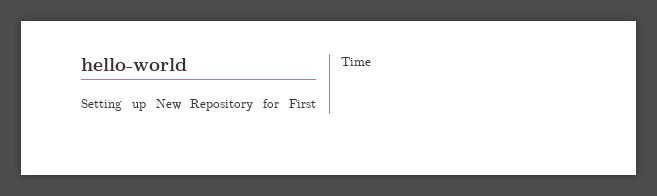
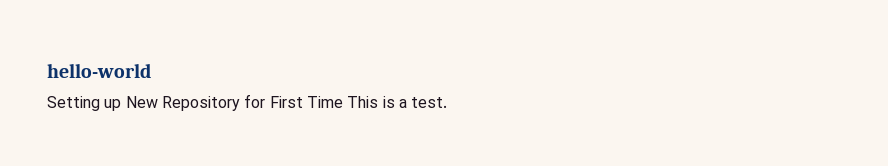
(371, 61) none -> [347,96,448,108] This is a test.

